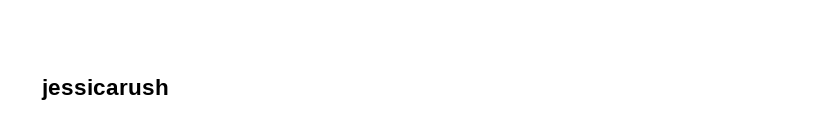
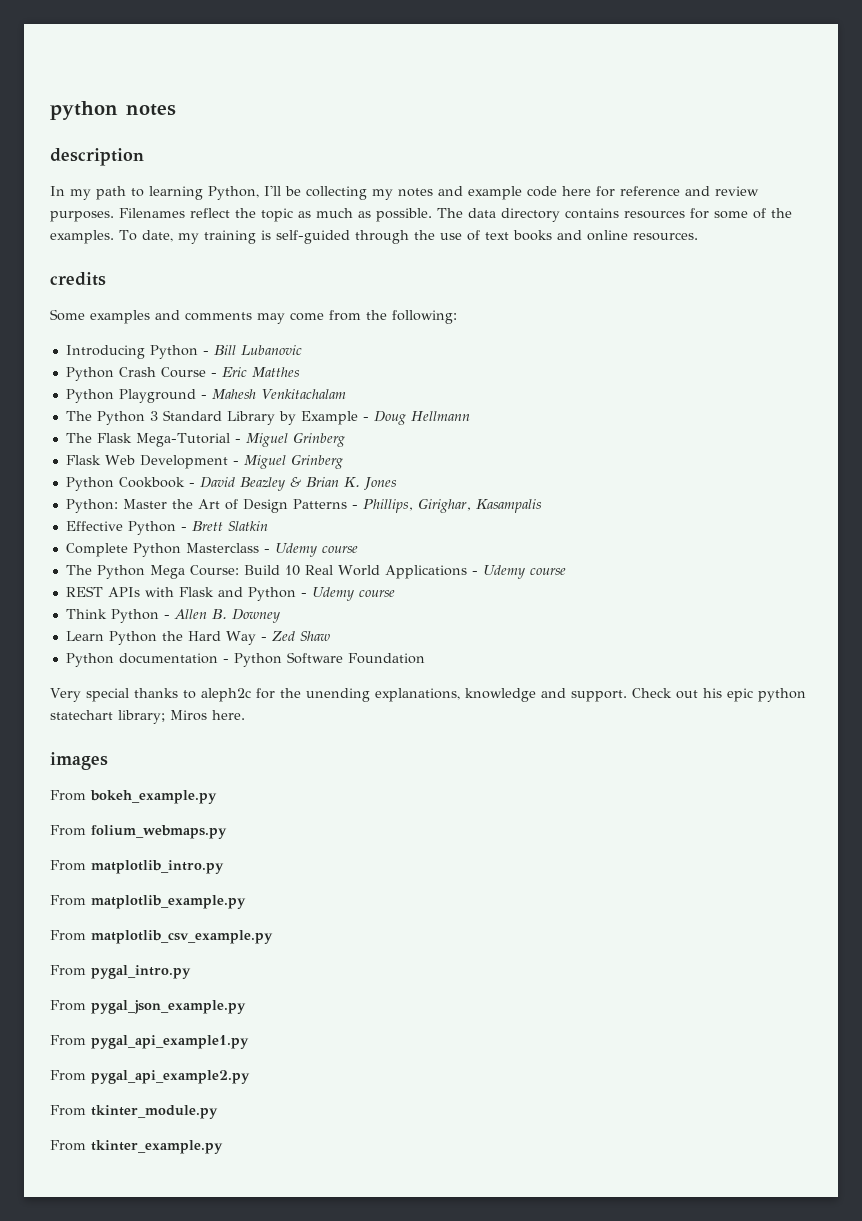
[41,79,169,100] jessicarush -> [50,101,176,120] [50,148,144,166] [50,185,759,200] [50,208,792,222] [50,230,698,244] [50,272,106,286] [50,309,457,324] [65,345,302,359] [65,367,300,381] [65,389,346,403] [65,410,470,425] [65,433,345,447] [65,455,343,469] [65,477,397,491] [65,499,542,513] [65,521,268,535] [65,543,358,557] [65,565,566,579] [65,586,395,601] [65,609,280,623] [65,631,330,645] [65,652,425,667] [50,688,806,702] [50,710,245,724] [50,752,108,770] [50,790,217,804] [50,825,227,839] [50,860,224,874] [50,895,246,909] [50,930,273,944] [50,965,191,979] [50,1000,246,1014] [50,1035,249,1049] [50,1070,250,1084] [50,1105,218,1119] [50,1140,223,1154] python notes // description // In my path to learning Python, I'll be collecting my notes and example code here for reference and review purposes. Filenames reflect the topic as much as possible. The data directory contains resources for some of the examples. To date, my training is self-guided through the use of text books and online resources. // credits // Some examples and comments may come from the following: // Introducing Python - Bill Lubanovic // Python Crash Course - Eric Matthes // Python Playground - Mahesh Venkitachalam // The Python 3 Standard Library by Example - Doug Hellmann // The Flask Mega-Tutorial - Miguel Grinberg // Flask Web Development - Miguel Grinberg // Python Cookbook - David Beazley & Brian K. Jones // Python: Master the Art of Design Patterns - Phillips, Girighar, Kasampalis // Effective Python - Brett Slatkin // Complete Python Masterclass - Udemy course // The Python Mega Course: Build 10 Real World Applications - Udemy course // REST APIs with Flask and Python - Udemy course // Think Python - Allen B. Downey // Learn Python the Hard Way - Zed Shaw // Python documentation - Python Software Foundation // Very special thanks to aleph2c for the unending explanations, knowledge and support. Check out his epic python statechart library; Miros here. // images // From bokeh_example.py // From folium_webmaps.py // From matplotlib_intro.py // From matplotlib_example.py // From matplotlib_csv_example.py // From pygal_intro.py // From pygal_json_example.py // From pygal_api_example1.py // From pygal_api_example2.py // From tkinter_module.py // From tkinter_example.py

